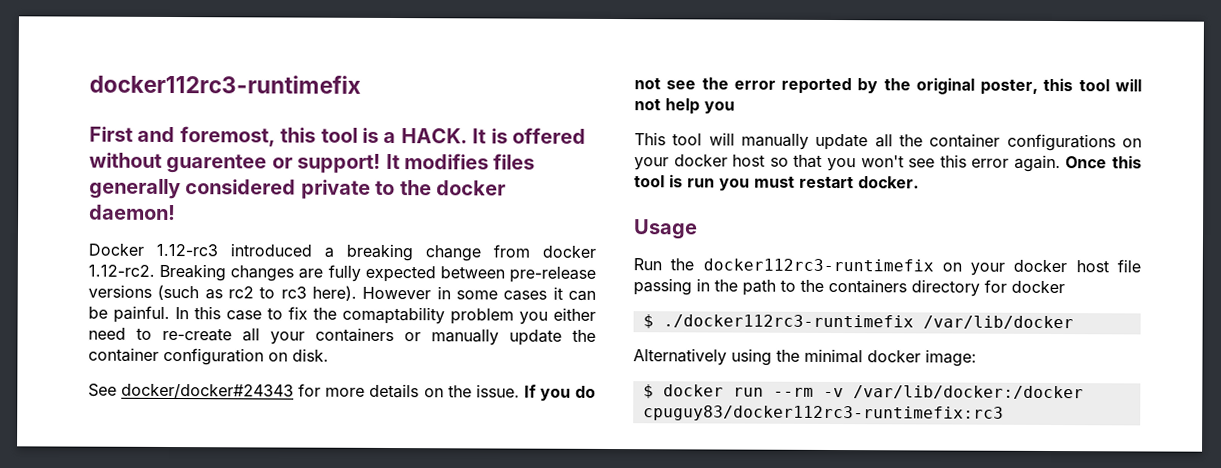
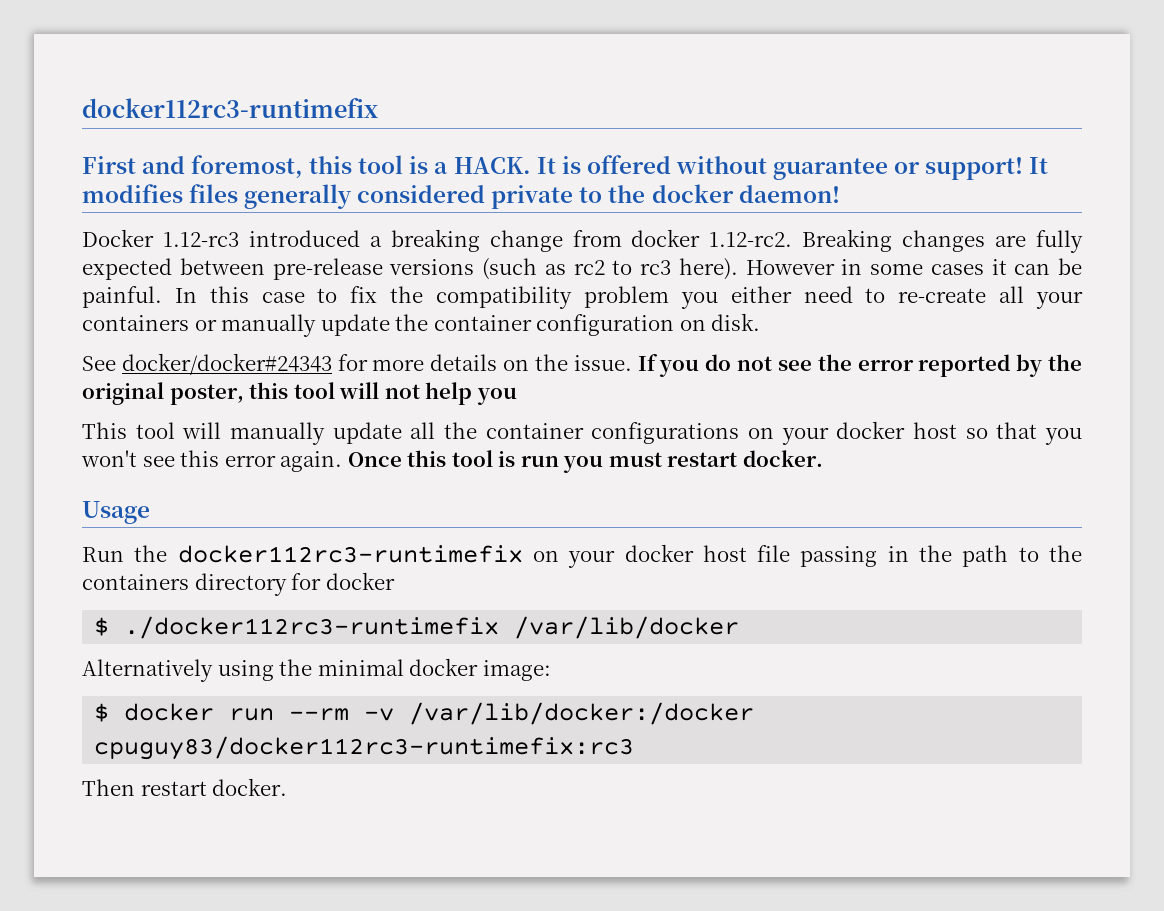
[166,153,268,174] guarentee -> [772,158,888,180] guarantee
[342,306,445,325] comaptability -> [436,286,573,309] compatibility
(1004, 413) none -> [82,778,288,796] // Then restart docker.

